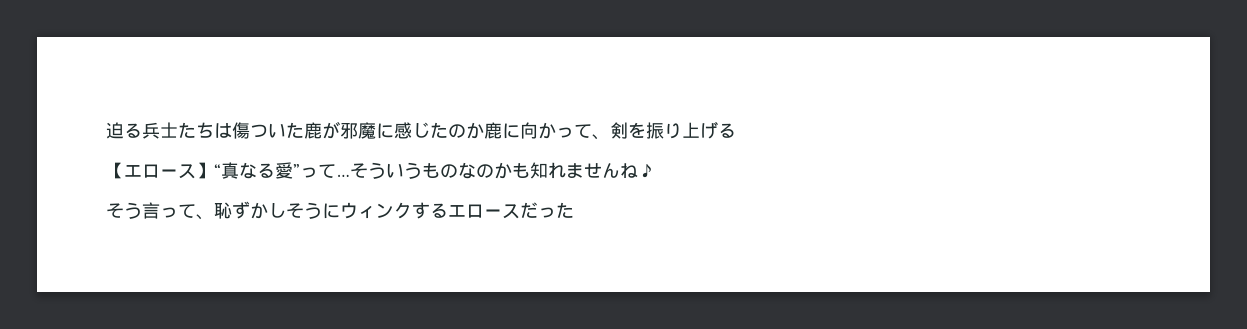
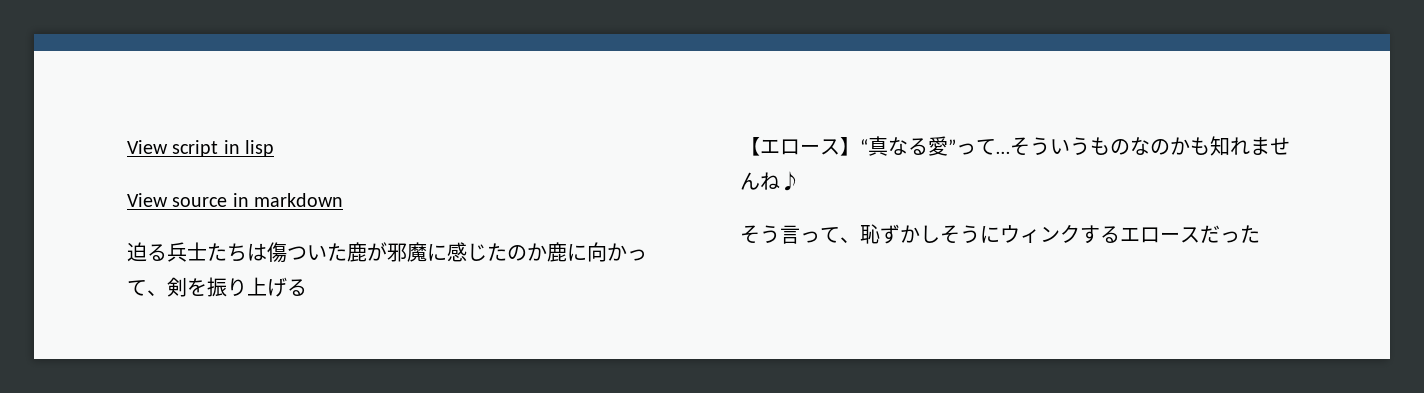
(106, 130) none -> [127,140,275,157] [127,193,344,207] View script in lisp // View source in markdown //

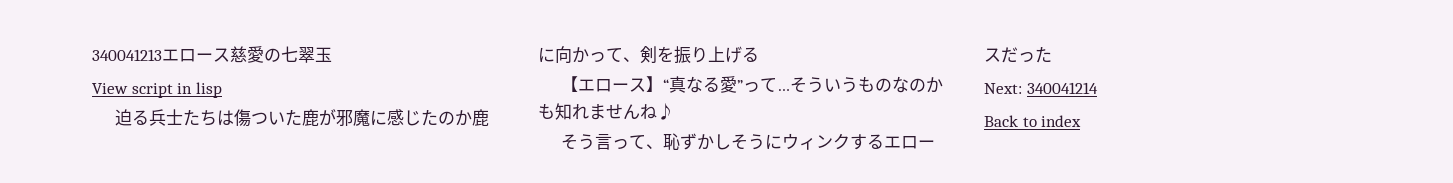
(127, 147) none -> [92,46,332,63] 340041213エロース慈愛の七翠玉 //
[127,193,344,207] // View source in markdown -> (222, 90) none
(1260, 234) none -> [984,82,1098,94] [984,115,1082,127] // Next: 340041214 // Back to index

